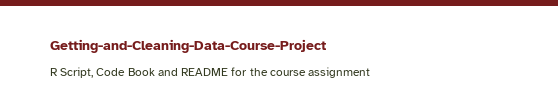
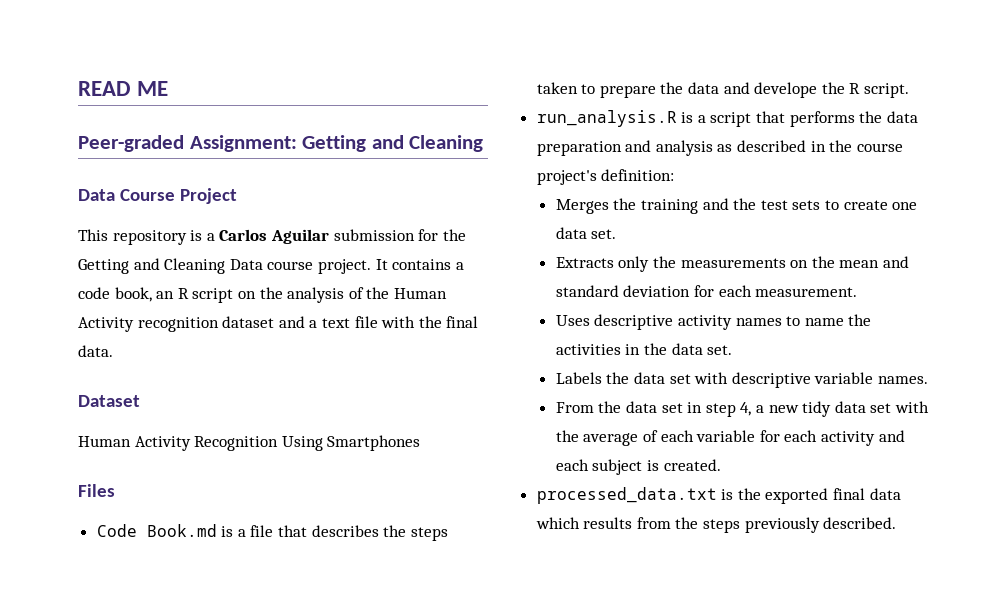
[50,39,326,53] [50,67,371,78] Getting-and-Cleaning-Data-Course-Project // R Script, Code Book and README for the course assignment -> [78,81,169,96] [78,135,484,152] [78,188,238,204] [78,229,466,245] [78,258,464,274] [78,287,447,303] [78,316,479,332] [78,345,113,357] [78,395,140,407] [78,435,421,451] [78,484,115,497] [96,524,448,541] [536,82,910,98] [536,110,918,127] [536,140,903,156] [536,169,675,185] [555,198,918,214] [555,227,617,239] [555,256,909,272] [555,285,858,297] [555,314,872,330] [555,343,733,355] [555,372,928,388] [555,401,929,417] [555,430,905,446] [555,459,721,475] [536,487,901,504] [535,517,897,533] READ ME // Peer-graded Assignment: Getting and Cleaning // Data Course Project // This repository is a Carlos Aguilar submission for the Getting and Cleaning Data course project. It contains a code book, an R script on the analysis of the Human Activity recognition dataset and a text file with the final data. // Dataset // Human Activity Recognition Using Smartphones // Files // Code Book.md is a file that describes the steps taken to prepare the data and develope the R script. // run_analysis.R is a script that performs the data preparation and analysis as described in the course project's definition: // Merges the training and the test sets to create one data set. // Extracts only the measurements on the mean and standard deviation for each measurement. // Uses descriptive activity names to name the activities in the data set. // Labels the data set with descriptive variable names. // From the data set in step 4, a new tidy data set with the average of each variable for each activity and each subject is created. // processed_data.txt is the exported final data which results from the steps previously described.

